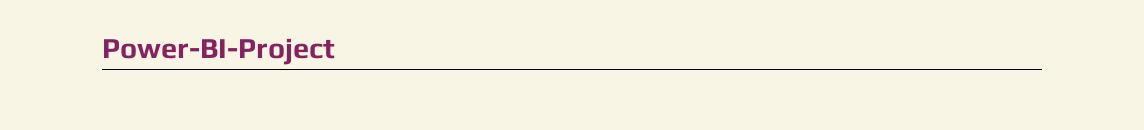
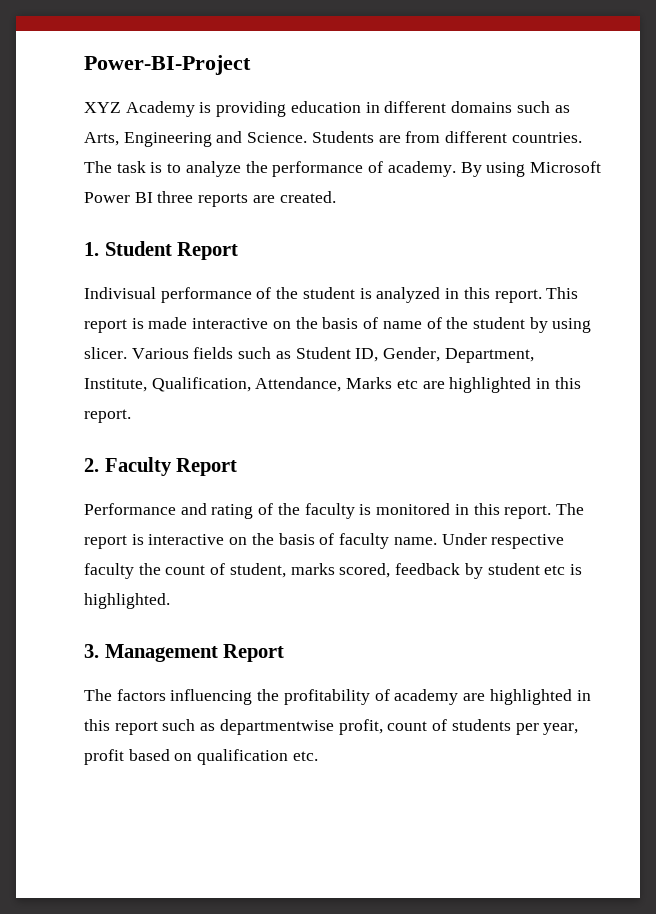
(335, 51) none -> [84,101,570,117] [84,131,582,147] [84,161,601,177] [84,191,336,207] [84,241,239,260] [84,287,579,303] [84,317,592,333] [84,347,534,363] [84,377,581,393] [84,409,131,423] [84,457,238,476] [84,503,584,519] [84,533,565,549] [84,563,582,579] [84,593,170,609] [84,644,285,662] [84,689,591,705] [84,719,579,735] [84,749,318,765] // XYZ Academy is providing education in different domains such as Arts, Engineering and Science. Students are from different countries. The task is to analyze the performance of academy. By using Microsoft Power BI three reports are created. // 1. Student Report // Indivisual performance of the student is analyzed in this report. This report is made interactive on the basis of name of the student by using slicer. Various fields such as Student ID, Gender, Department, Institute, Qualification, Attendance, Marks etc are highlighted in this report. // 2. Faculty Report // Performance and rating of the faculty is monitored in this report. The report is interactive on the basis of faculty name. Under respective faculty the count of student, marks scored, feedback by student etc is highlighted. // 3. Management Report // The factors influencing the profitability of academy are highlighted in this report such as departmentwise profit, count of students per year, profit based on qualification etc.

